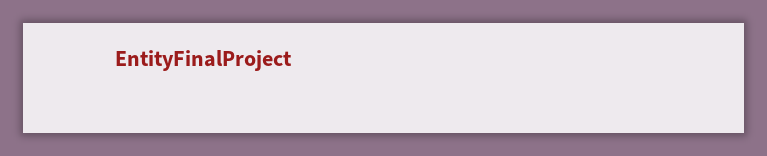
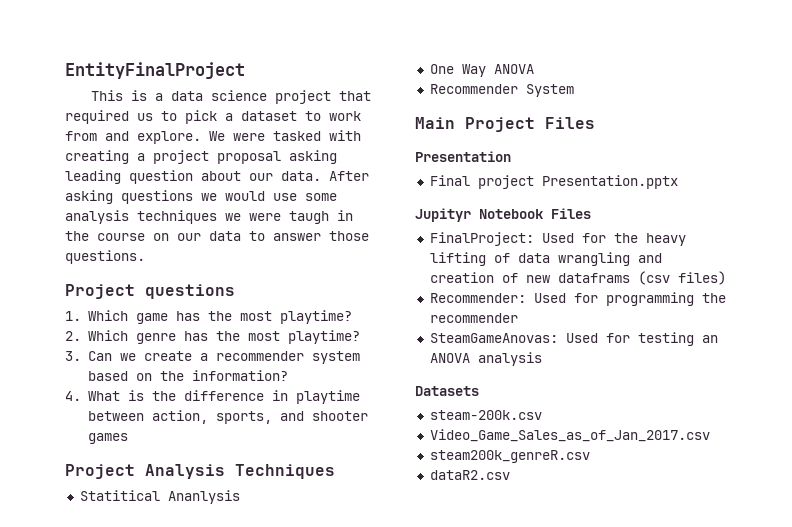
(292, 60) none -> [90,90,371,104] [65,110,361,124] [65,130,361,144] [65,150,337,164] [65,170,369,184] [65,190,337,204] [65,210,353,224] [65,231,369,241] [65,250,145,264] [65,284,235,299] [65,310,352,324] [65,330,360,344] [65,351,360,364] [87,370,288,381] [65,390,360,404] [87,410,368,424] [87,433,128,444] [65,464,335,479] [79,490,240,504] [429,64,534,77] [429,84,574,97] [415,117,595,132] [415,151,511,162] [429,175,678,189] [415,208,591,222] [429,232,686,246] [429,252,662,266] [429,271,726,285] [429,292,726,306] [429,313,518,323] [429,332,718,346] [429,352,542,366] [415,386,479,396] [429,410,542,420] [429,429,710,442] [429,450,590,463] [429,470,510,480] // This is a data science project that required us to pick a dataset to work from and explore. We were tasked with creating a project proposal asking leading question about our data. After asking questions we would use some analysis techniques we were taugh in the course on our data to answer those questions. // Project questions // 1. Which game has the most playtime? // 2. Which genre has the most playtime? // 3. Can we create a recommender system based on the information? // 4. What is the difference in playtime between action, sports, and shooter games // Project Analysis Techniques // Statitical Ananlysis // One Way ANOVA // Recommender System // Main Project Files // Presentation // Final project Presentation.pptx // Jupityr Notebook Files // FinalProject: Used for the heavy lifting of data wrangling and creation of new dataframs (csv files) // Recommender: Used for programming the recommender // SteamGameAnovas: Used for testing an ANOVA analysis // Datasets // steam-200k.csv // Video_Game_Sales_as_of_Jan_2017.csv // steam200k_genreR.csv // dataR2.csv

